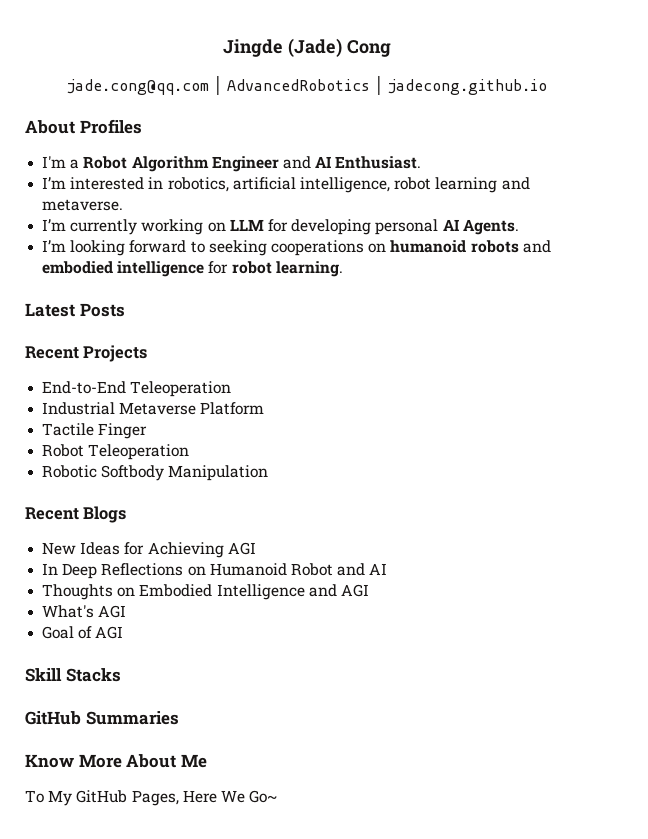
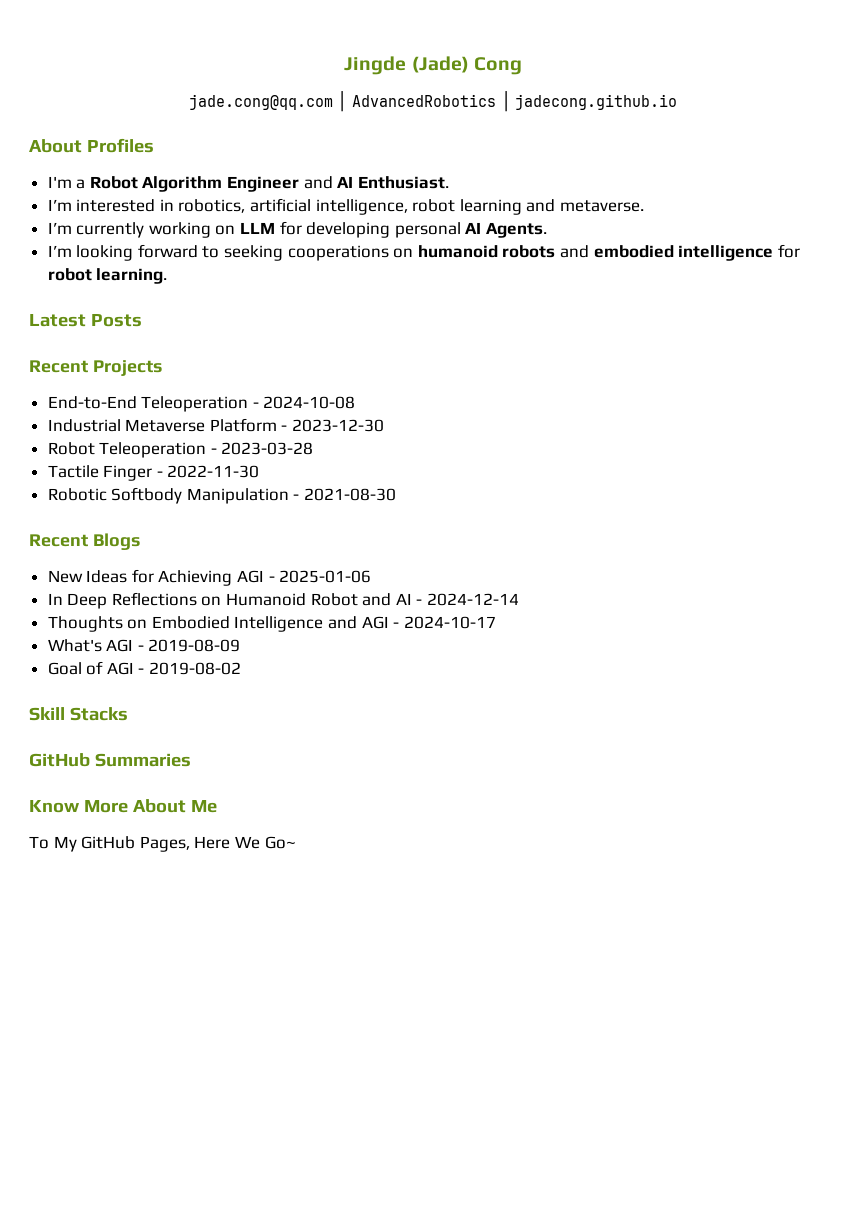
(232, 389) none -> [252,396,356,409] - 2024-10-08
(265, 408) none -> [281,419,385,432] [47,442,314,458] - 2023-12-30 // Robot Teleoperation - 2023-03-28
[42,444,190,460] // Robot Teleoperation -> [156,465,260,478] - 2022-11-30
(269, 473) none -> [293,488,397,501] - 2021-08-30
(256, 548) none -> [268,570,372,583] - 2025-01-06
(388, 569) none -> [416,593,520,606] - 2024-12-14
(369, 590) none -> [393,616,496,629] - 2024-10-17
(127, 611) none -> [137,639,241,652] - 2019-08-09
(124, 632) none -> [138,662,242,675] - 2019-08-02

